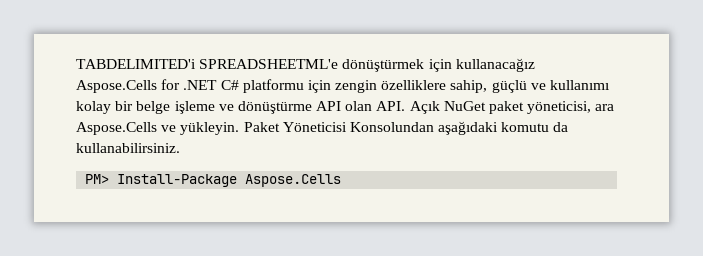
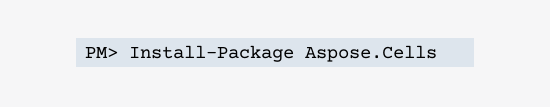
[76,58,535,72] [76,79,611,93] [76,101,615,114] [76,121,569,135] [76,143,180,153] TABDELIMITED'i SPREADSHEETML'e dönüştürmek için kullanacağız Aspose.Cells for .NET C# platformu için zengin özelliklere sahip, güçlü ve kullanımı kolay bir belge işleme ve dönüştürme API olan API. Açık NuGet paket yöneticisi, ara Aspose.Cells ve yükleyin. Paket Yöneticisi Konsolundan aşağıdaki komutu da kullanabilirsiniz. // -> (85, 52) none

